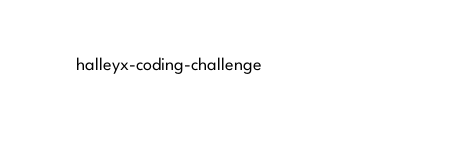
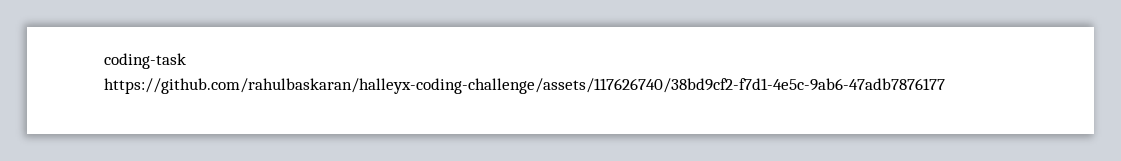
[76,57,262,74] halleyx-coding-challenge -> [104,53,186,69] [104,78,945,94] coding-task https://github.com/rahulbaskaran/halleyx-coding-challenge/assets/117626740/38bd9cf2-f7d1-4e5c-9ab6-47adb7876177

